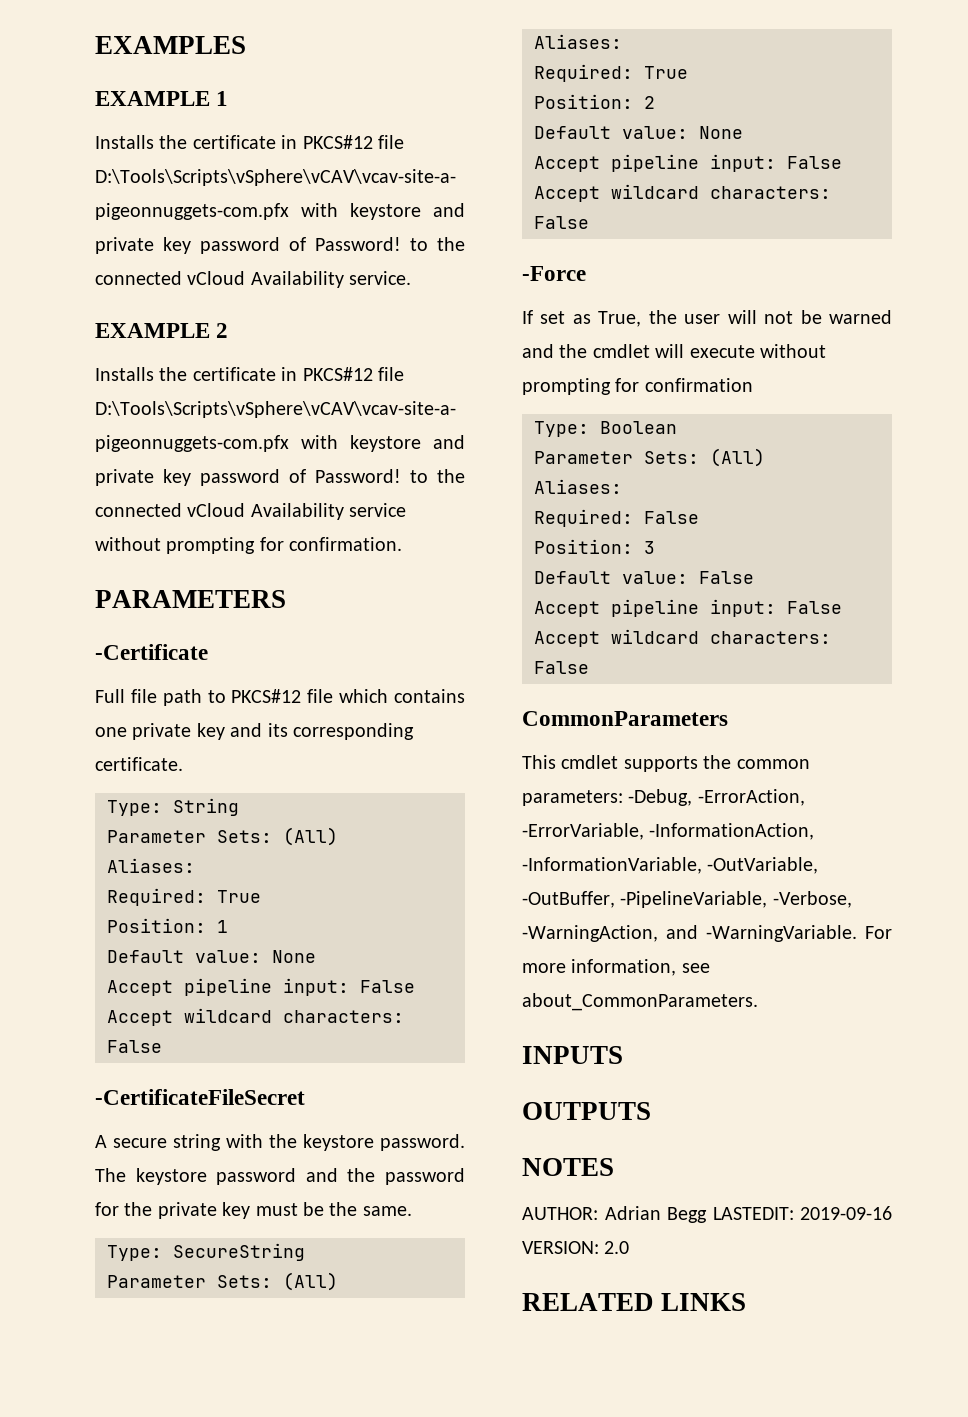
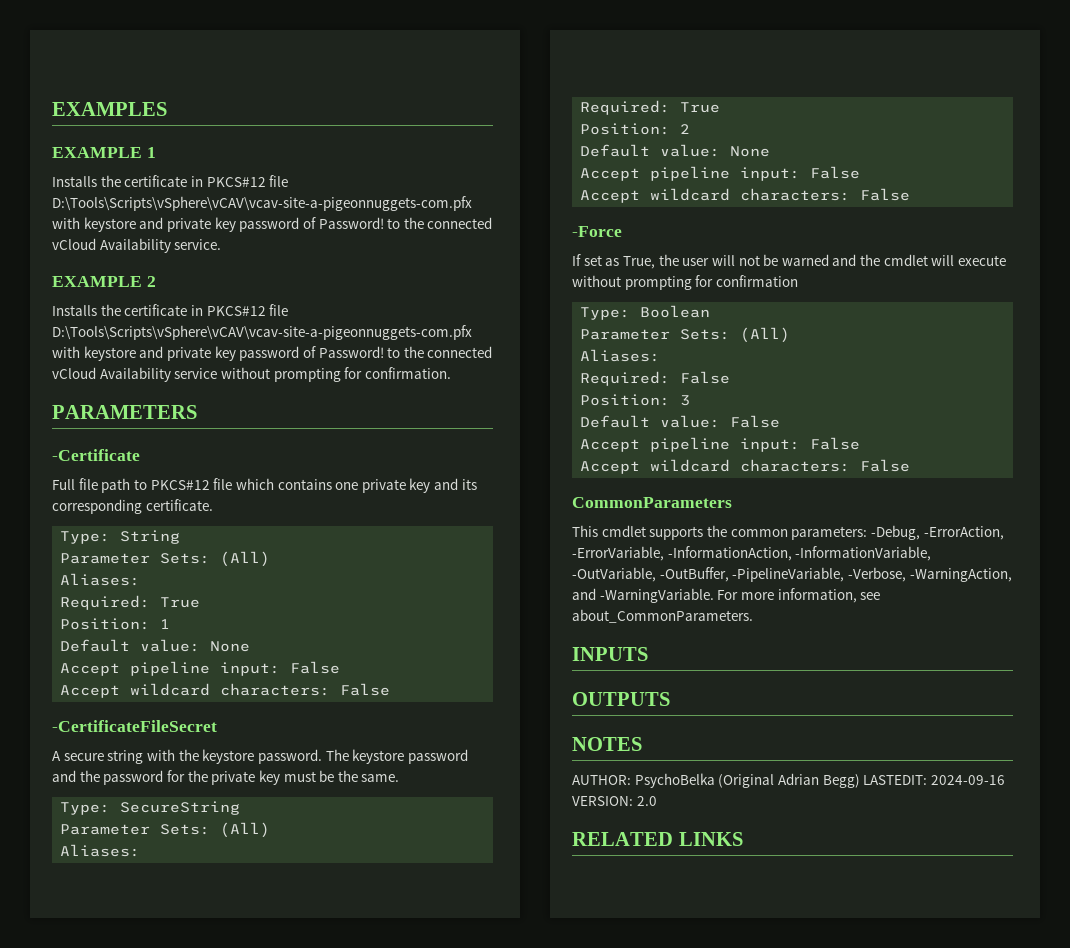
[604,1206,892,1223] Adrian Begg LASTEDIT: 2019-09-16 -> [634,773,1005,788] PsychoBelka (Original Adrian Begg) LASTEDIT: 2024-09-16

